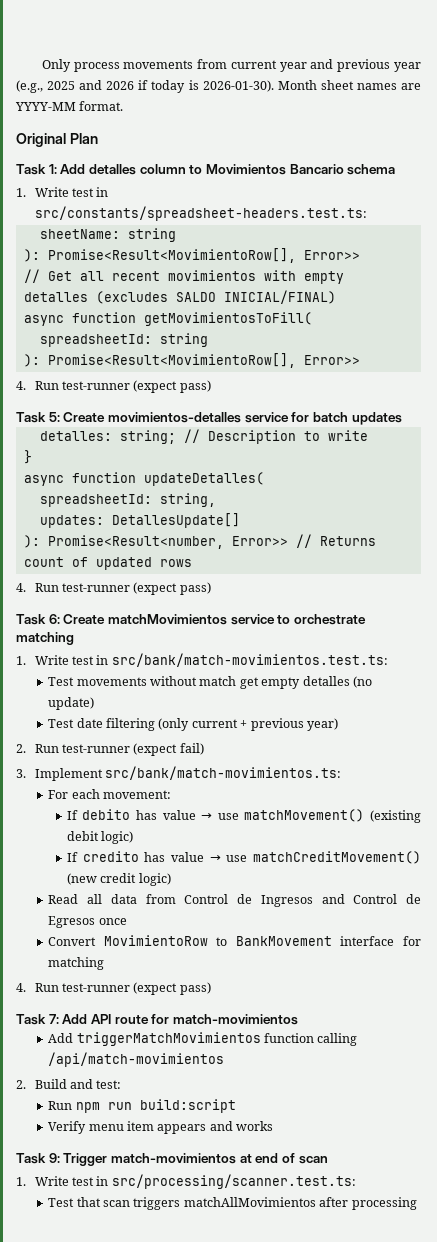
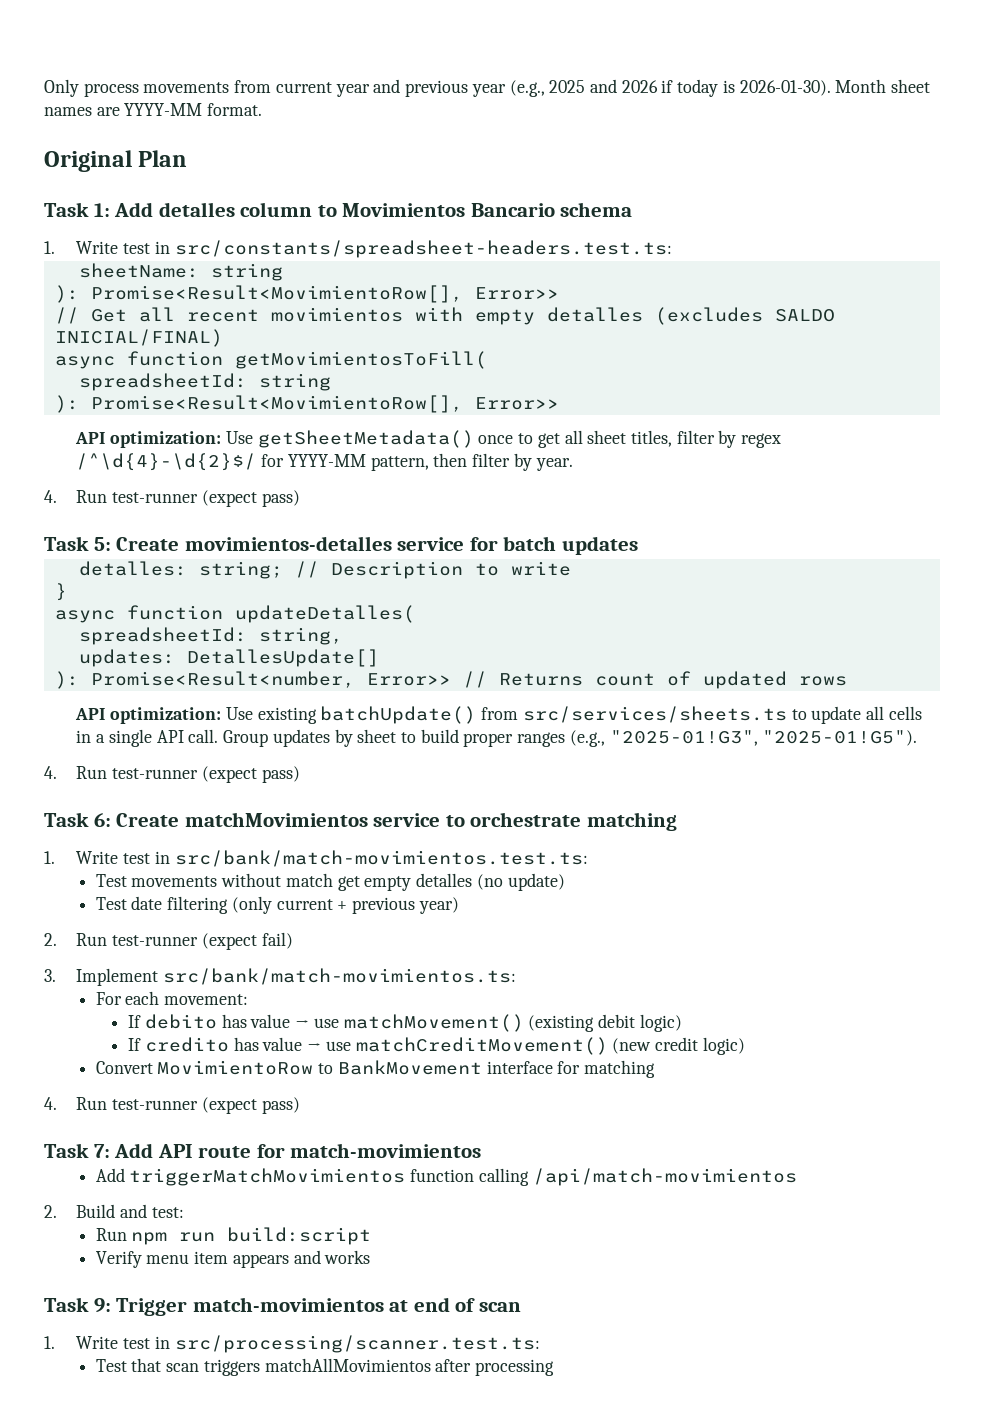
(360, 360) none -> [75,430,782,448] [76,453,573,471] // API optimization: Use getSheetMetadata() once to get all sheet titles, filter by regex /^\d{4}-\d{2}$/ for YYYY-MM pattern, then filter by year.
(192, 563) none -> [75,706,922,724] [76,729,918,747] // API optimization: Use existing batchUpdate() from src/services/sheets.ts to update all cells in a single API call. Group updates by sheet to build proper ranges (e.g., "2025-01!G3", "2025-01!G5").
[48,894,421,907] [48,916,127,928] // Read all data from Control de Ingresos and Control de Egresos once -> (745, 1046) none

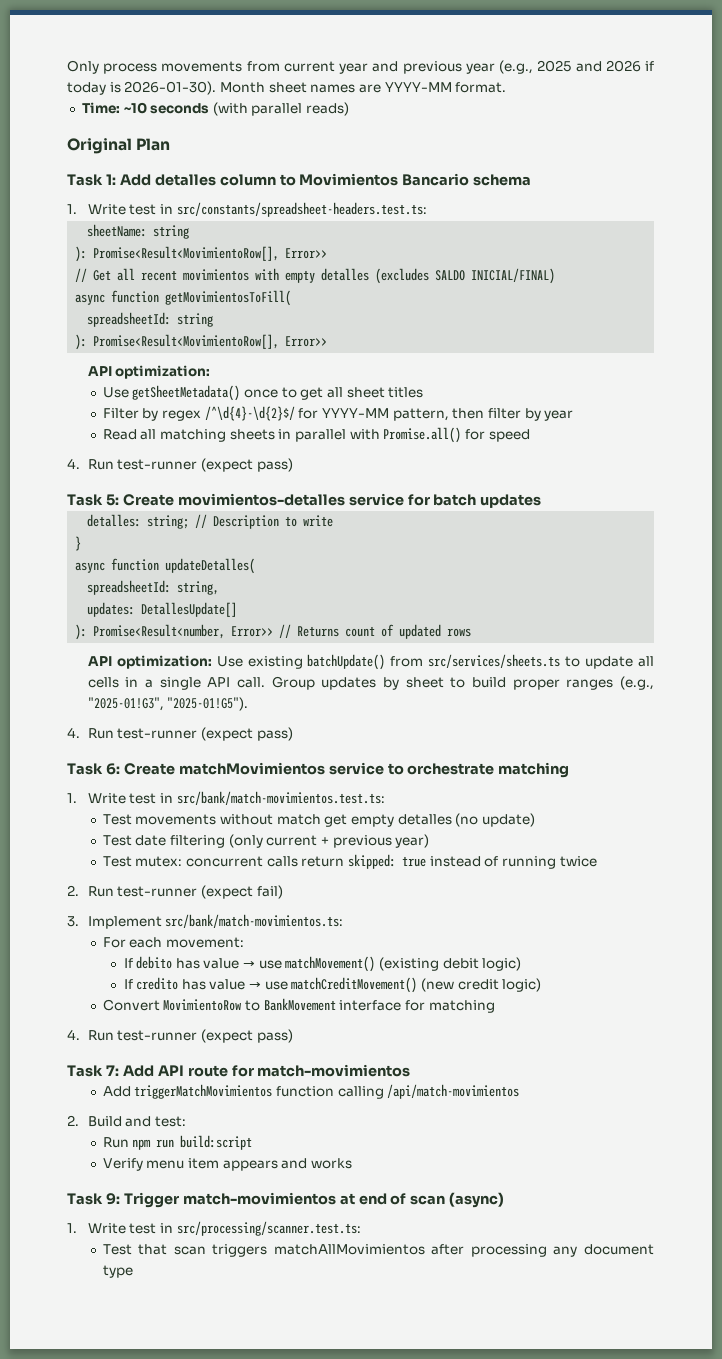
(263, 109) none -> [81,102,350,116] // Time: ~10 seconds (with parallel reads)
(222, 439) none -> (211, 372) //
[630,430,715,447] titles, filter -> [388,387,424,398] [102,408,139,419] titles // Filter
[535,458,573,471] year. -> [544,410,574,421] [102,427,530,443] year // Read all matching sheets in parallel with Promise.all() for speed
(459, 905) none -> [102,854,597,869] // Test mutex: concurrent calls return skipped: true instead of running twice
(521, 1307) none -> [449,1192,505,1208] (async)
(555, 1367) none -> [553,1244,655,1257] [102,1265,133,1278] any document type

